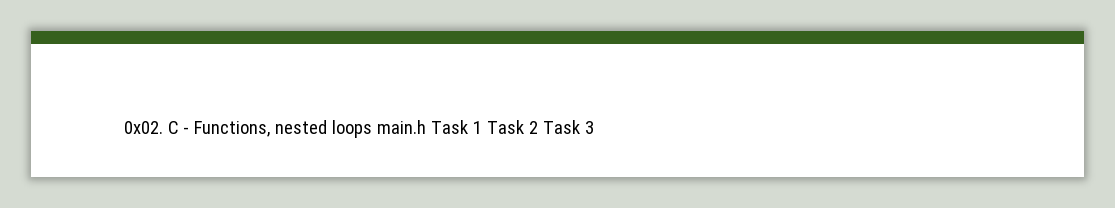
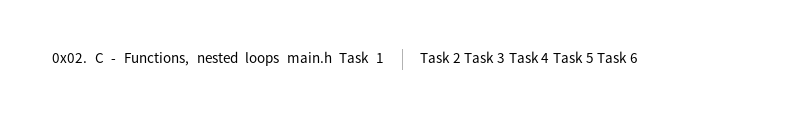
(594, 127) none -> [508,51,638,63] Task 4 Task 5 Task 6

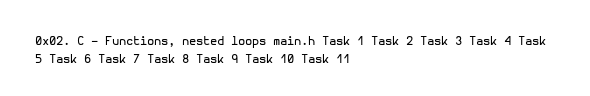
(638, 58) none -> [98,54,350,63] Task 7 Task 8 Task 9 Task 10 Task 11

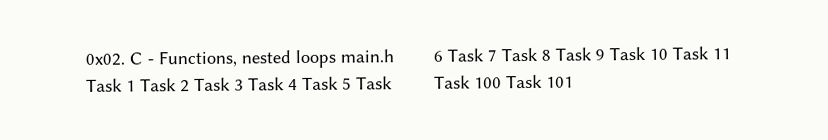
(350, 58) none -> [434,74,574,89] Task 100 Task 101

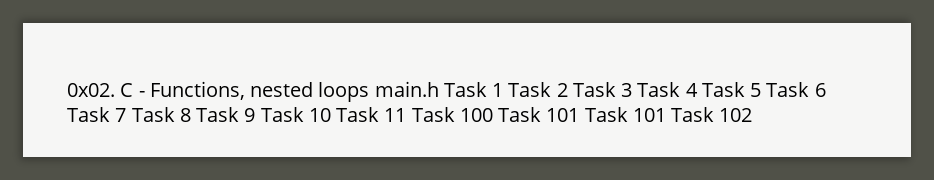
(574, 82) none -> [584,107,753,122] Task 101 Task 102

